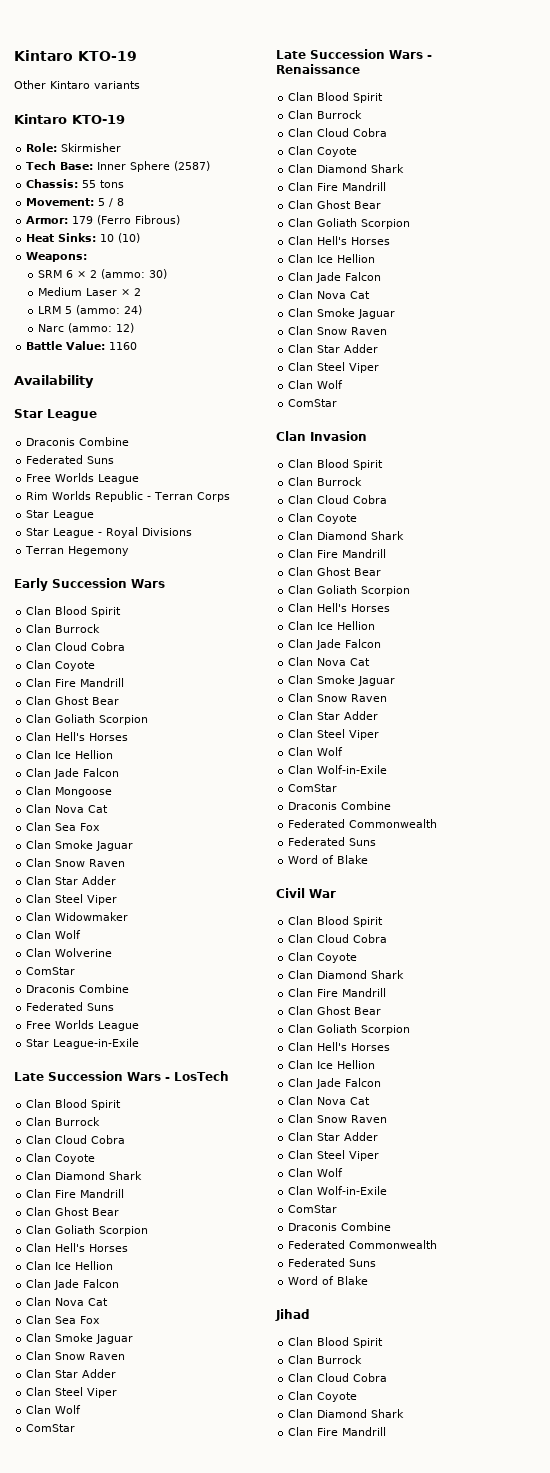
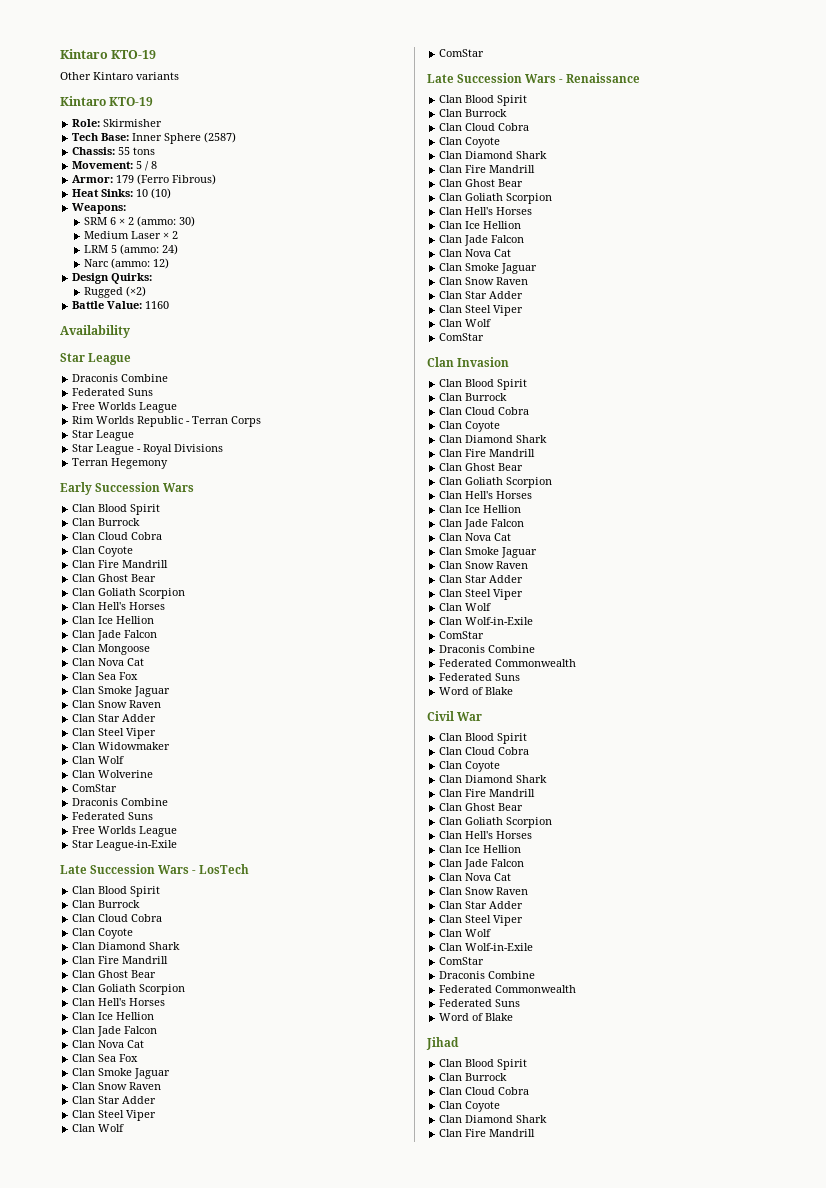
(135, 328) none -> [72,273,153,284] [84,286,147,298] // Design Quirks: // Rugged (×2)

